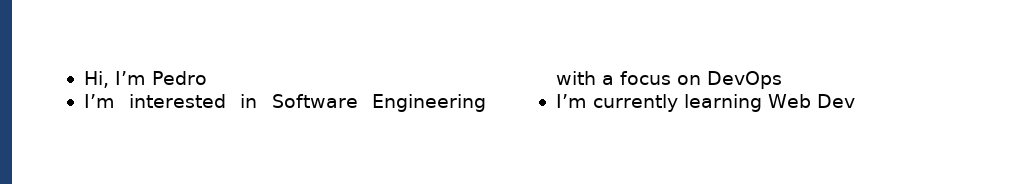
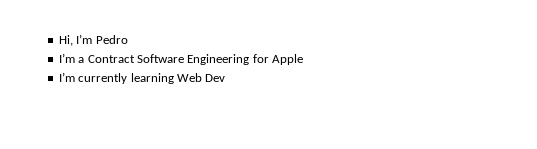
[129,94,486,112] [555,71,782,89] interested in Software Engineering with a focus on DevOps -> [78,54,303,65] a Contract Software Engineering for Apple

